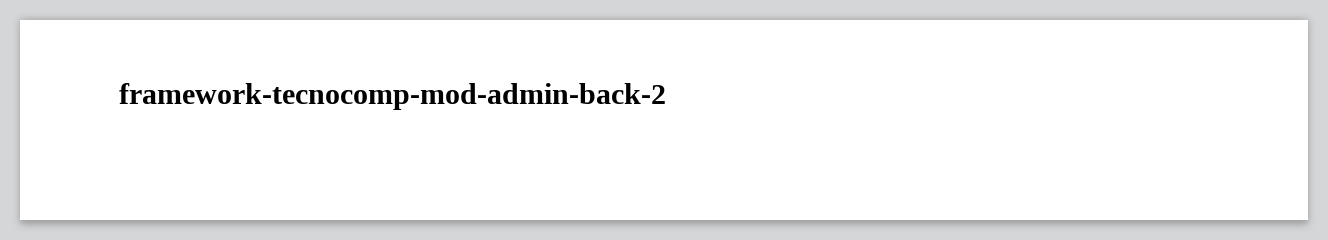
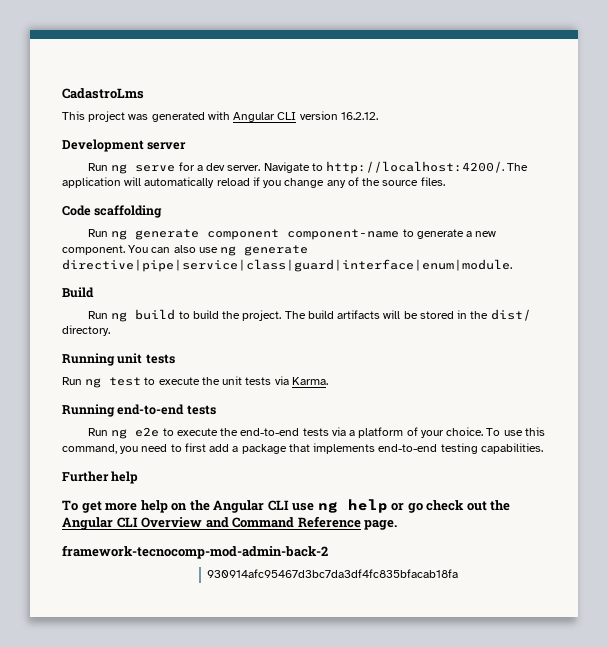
(119, 96) none -> [62,88,144,99] [62,111,378,122] [62,139,187,152] [88,161,529,174] [62,177,445,188] [62,205,163,218] [88,229,497,240] [62,245,309,256] [62,259,512,272] [62,287,94,298] [88,309,531,322] [62,325,110,336] [62,353,175,366] [62,376,328,388] [62,404,216,417] [88,427,545,439] [62,443,543,454] [62,471,139,484] [62,499,511,513] [62,516,398,530] CadastroLms // This project was generated with Angular CLI version 16.2.12. // Development server // Run ng serve for a dev server. Navigate to http://localhost:4200/. The application will automatically reload if you change any of the source files. // Code scaffolding // Run ng generate component component-name to generate a new component. You can also use ng generate directive|pipe|service|class|guard|interface|enum|module. // Build // Run ng build to build the project. The build artifacts will be stored in the dist/ directory. // Running unit tests // Run ng test to execute the unit tests via Karma. // Running end-to-end tests // Run ng e2e to execute the end-to-end tests via a platform of your choice. To use this command, you need to first add a package that implements end-to-end testing capabilities. // Further help // To get more help on the Angular CLI use ng help or go check out the Angular CLI Overview and Command Reference page. //
(666, 96) none -> [207,569,459,578] // 930914afc95467d3bc7da3df4fc835bfacab18fa

